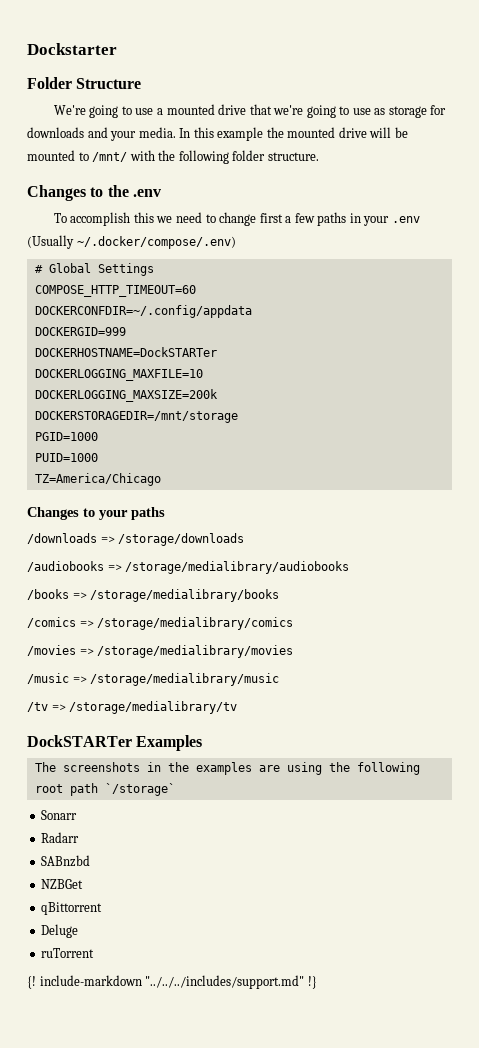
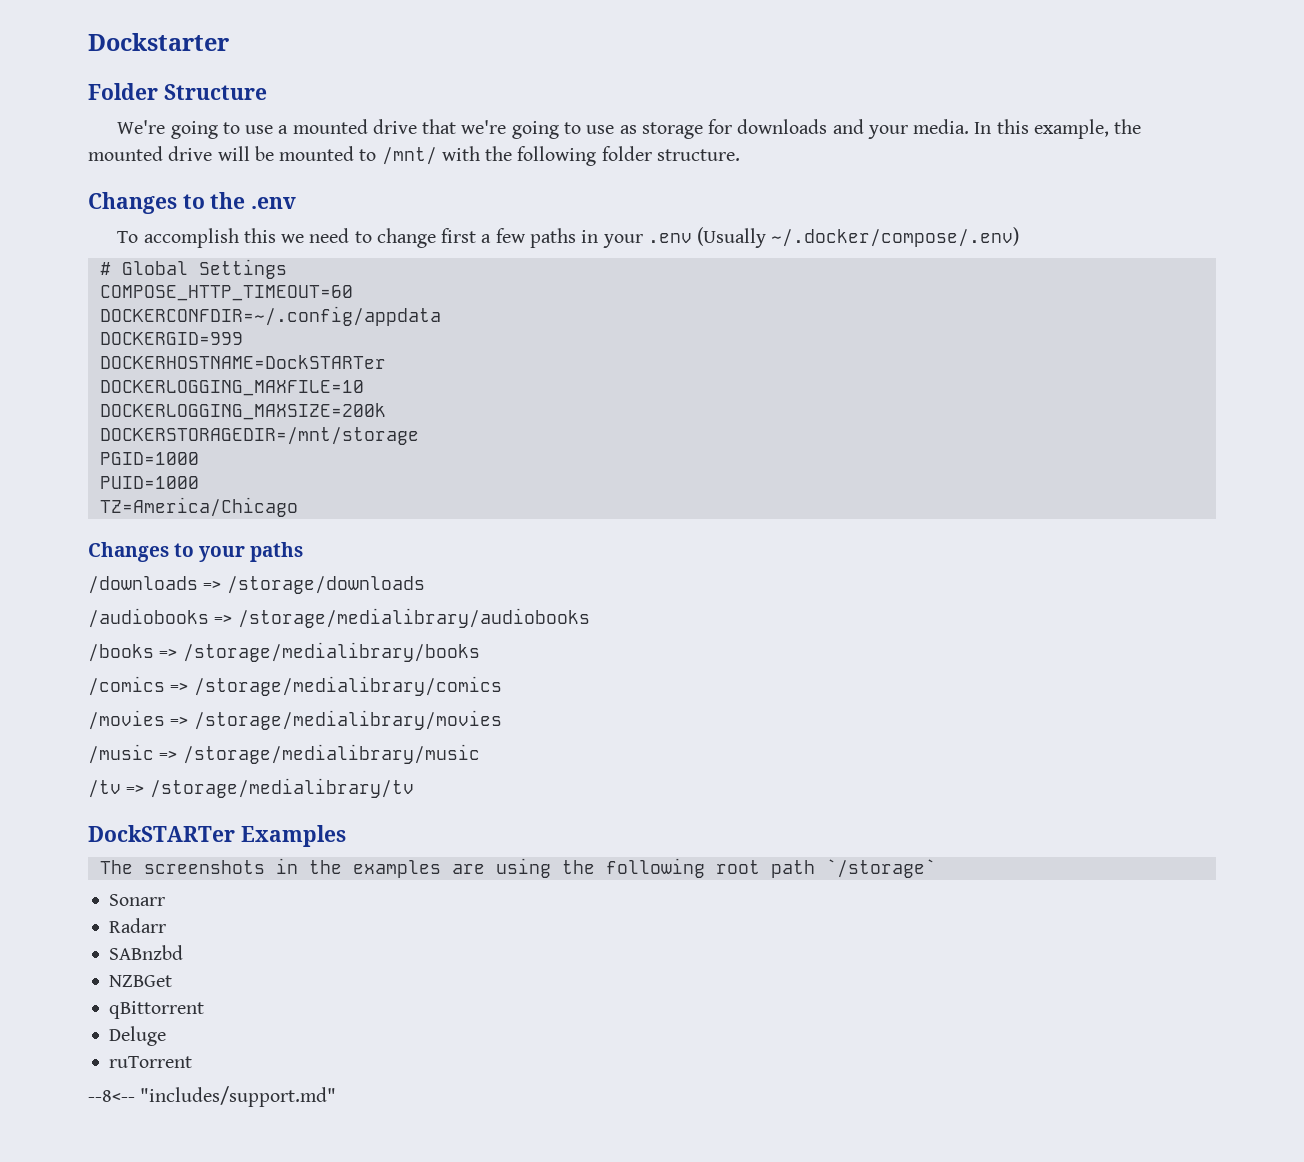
[217,127,264,141] example -> [1033,119,1109,139] example,
[27,975,317,989] {! include-markdown "../../../includes/support.md" !} -> [88,1086,337,1107] --8<-- "includes/support.md"

